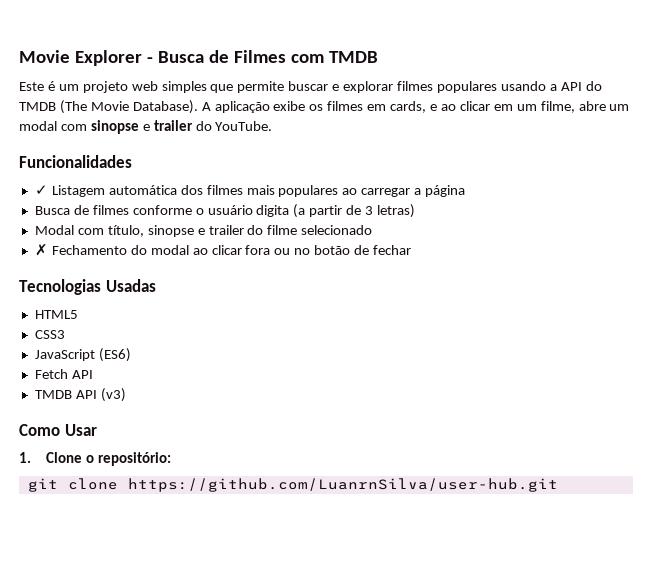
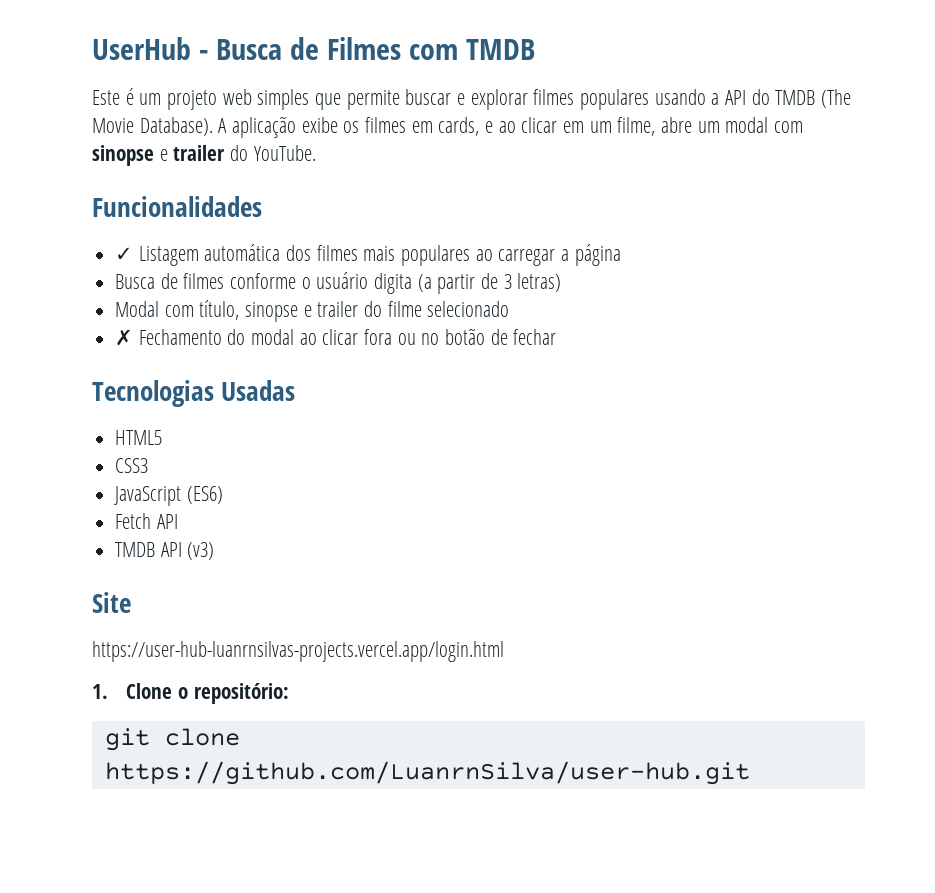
[19,50,142,66] Movie Explorer -> [92,37,191,60] UserHub
[19,424,97,436] Como Usar -> [92,592,131,613] [92,641,504,662] Site // https://user-hub-luanrnsilvas-projects.vercel.app/login.html

